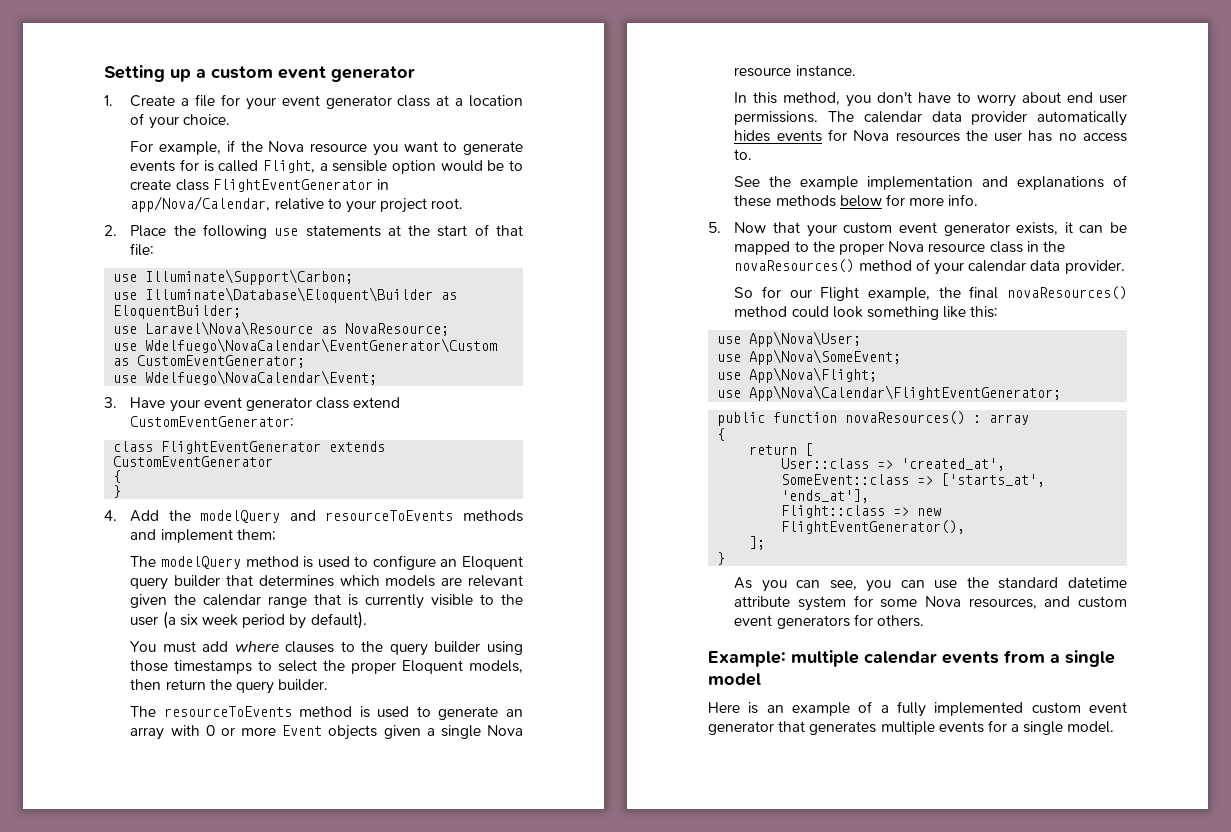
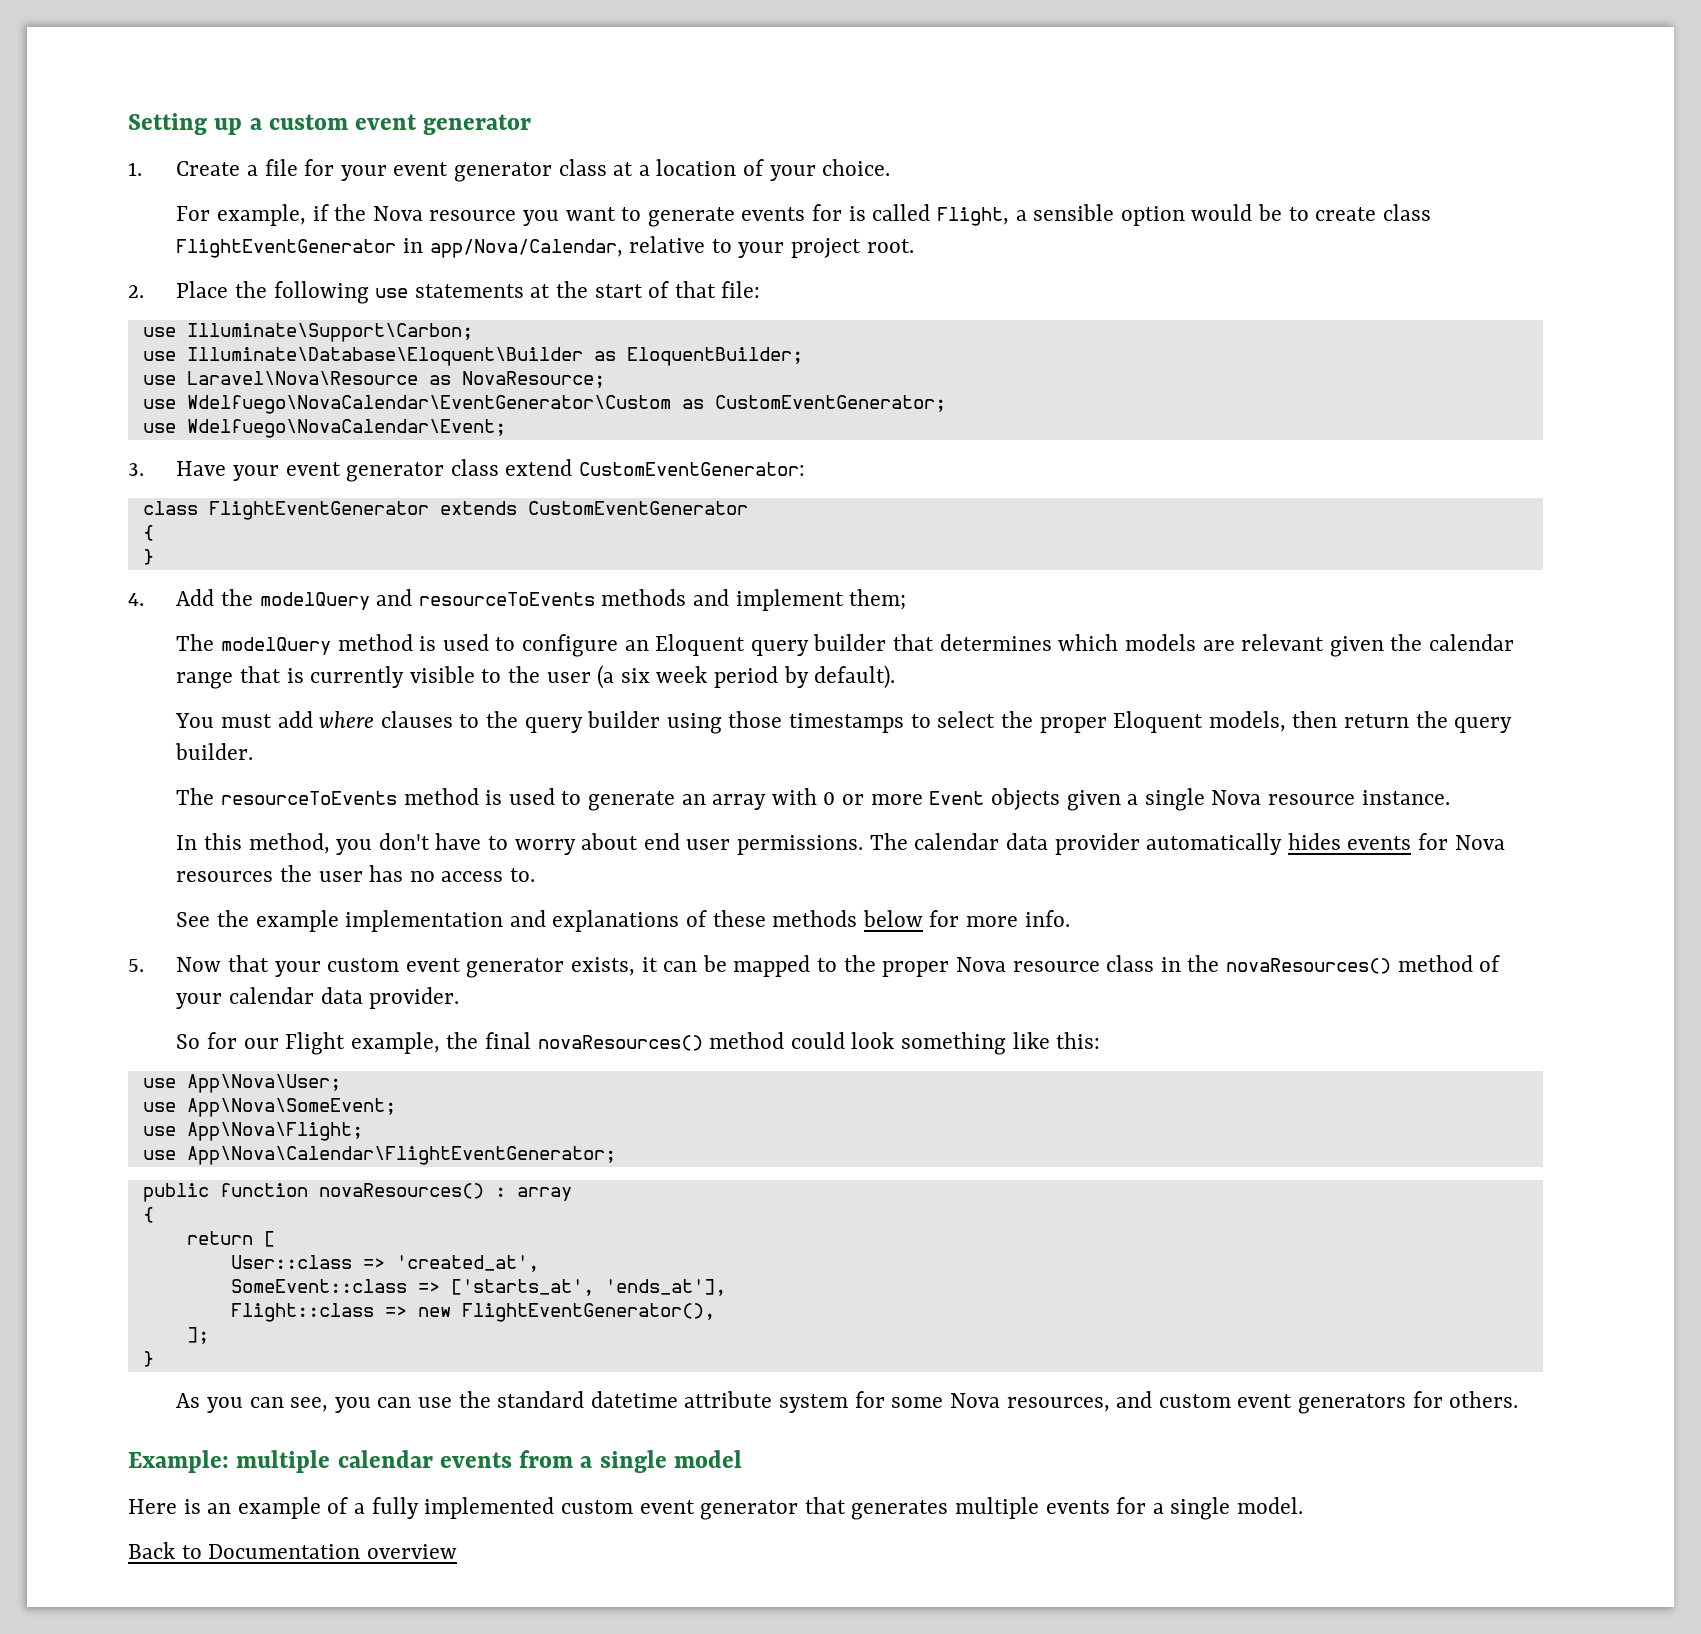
(1115, 727) none -> [128,1542,457,1559] // Back to Documentation overview

